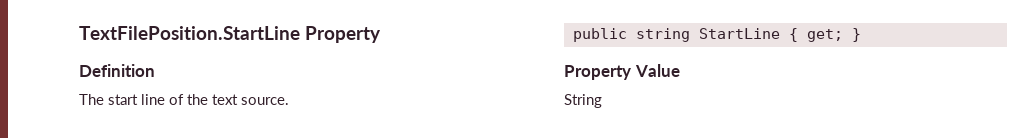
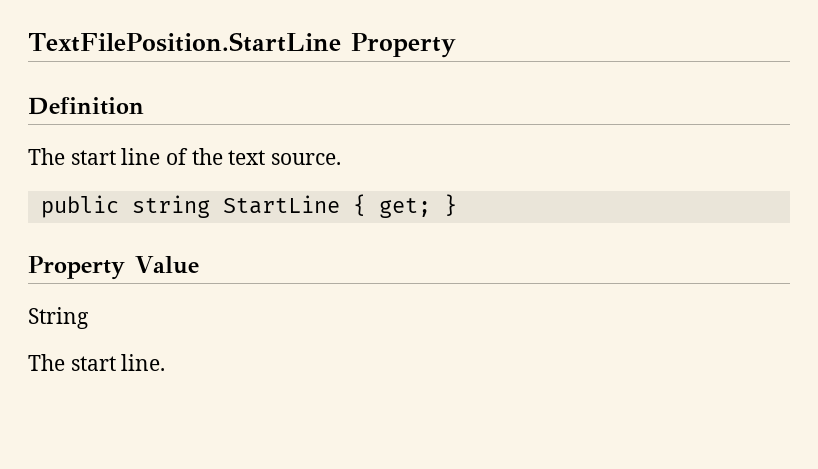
(602, 101) none -> [28,354,166,371] // The start line.

